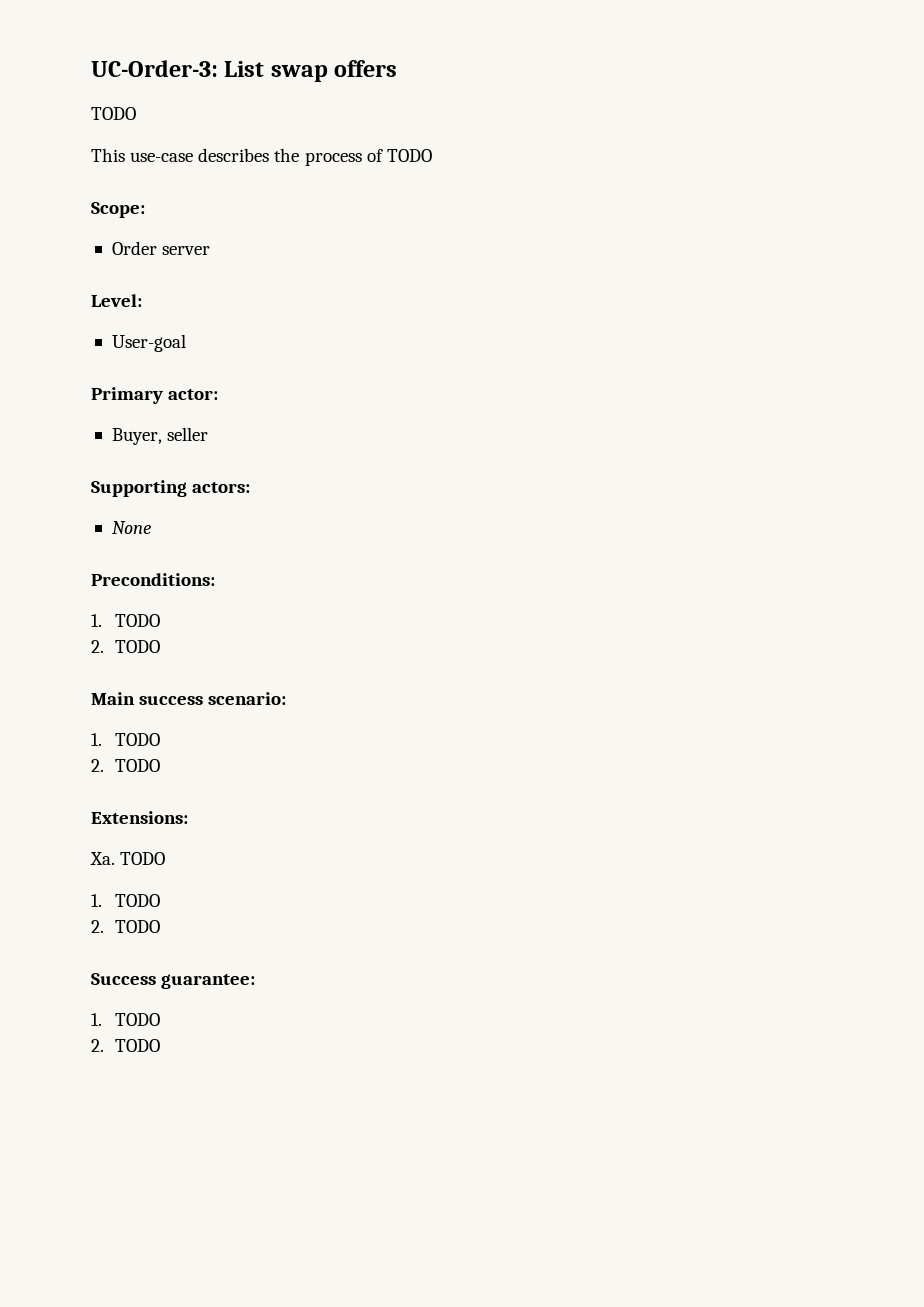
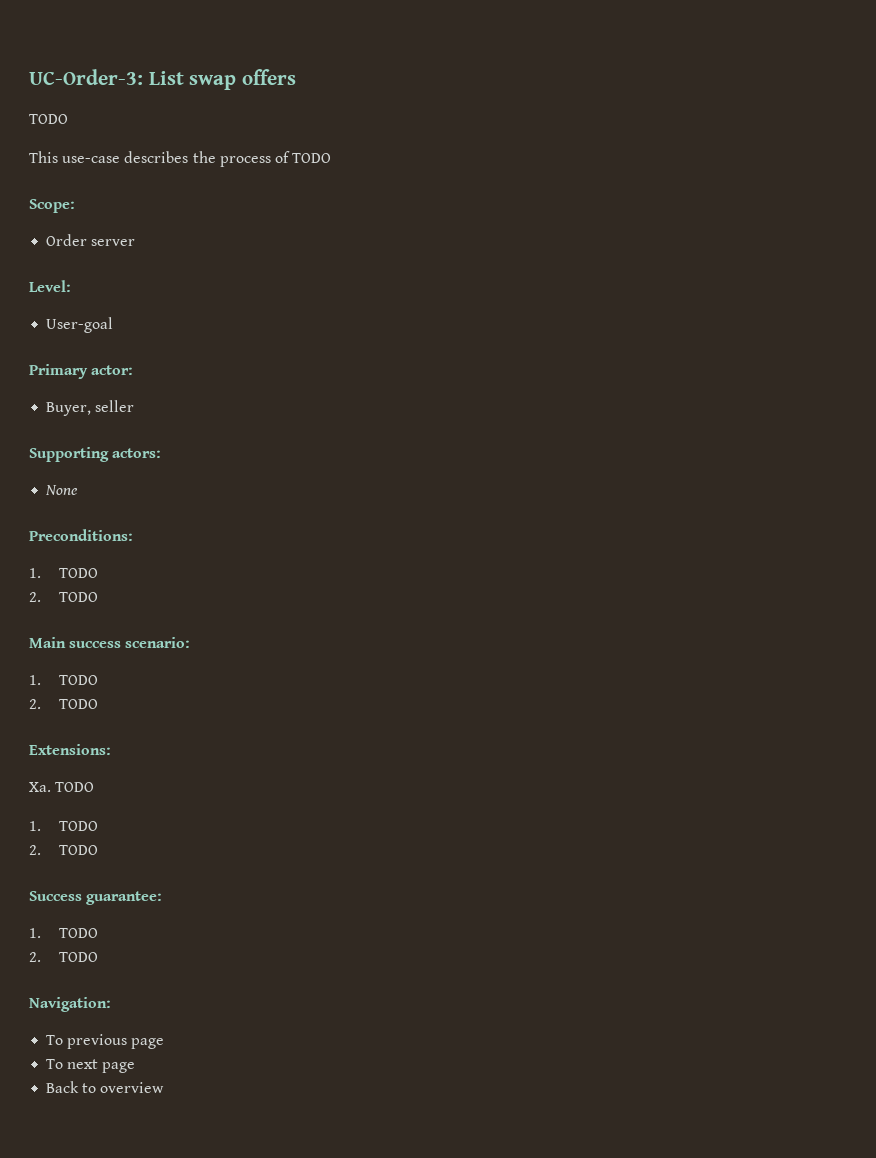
(161, 1045) none -> [29,997,111,1012] [46,1034,165,1049] [46,1059,136,1073] [46,1081,165,1093] // Navigation: // To previous page // To next page // Back to overview

